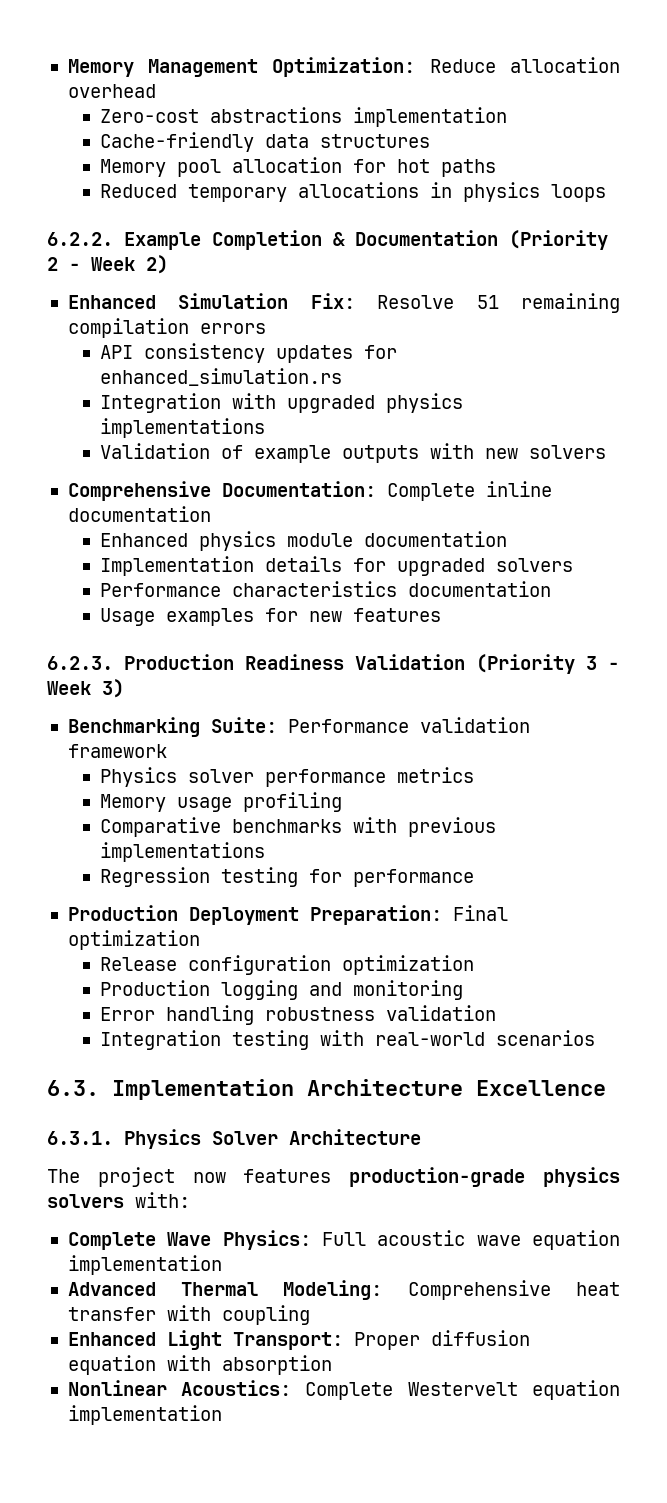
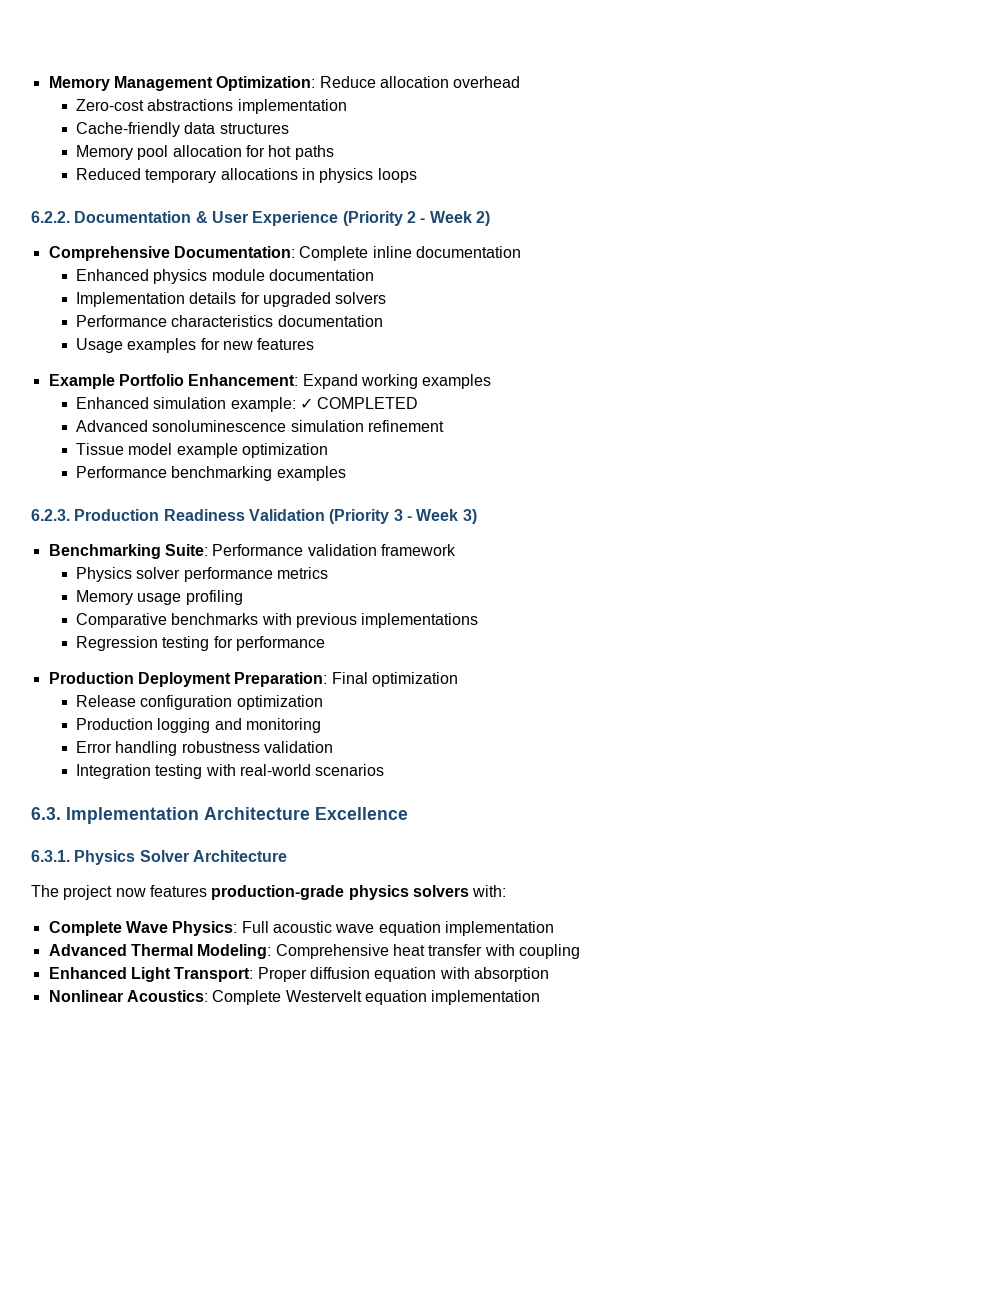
[124,230,498,250] Example Completion & Documentation -> [74,211,339,226] Documentation & User Experience
[67,293,620,313] [67,318,266,338] [100,343,398,363] [100,368,343,386] [100,393,464,413] [100,418,266,438] [100,443,607,463] // Enhanced Simulation Fix: Resolve 51 remaining compilation errors // API consistency updates for enhanced_simulation.rs // Integration with upgraded physics implementations // Validation of example outputs with new solvers -> (490, 218) none
(442, 615) none -> [48,374,492,389] [76,397,419,412] [76,420,444,432] [76,443,328,458] [76,466,346,481] // Example Portfolio Enhancement: Expand working examples // Enhanced simulation example: ✓ COMPLETED // Advanced sonoluminescence simulation refinement // Tissue model example optimization // Performance benchmarking examples

